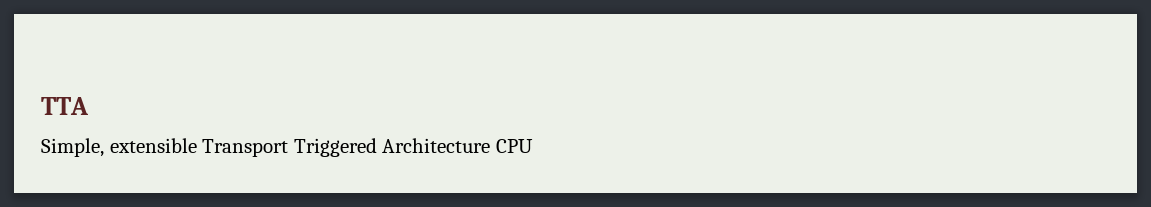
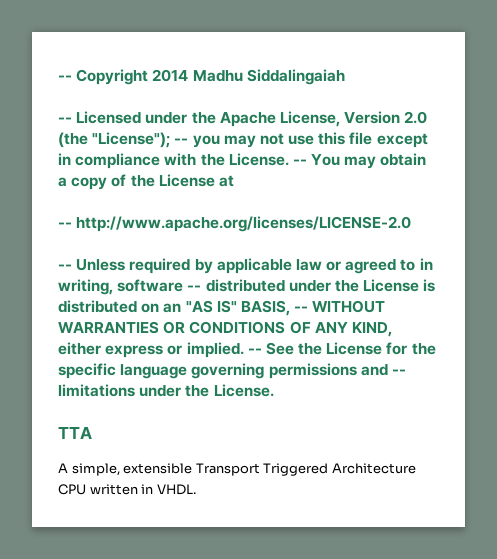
(41, 106) none -> [58,69,345,85] [58,111,428,127] [58,132,428,148] [58,153,427,169] [58,174,234,190] [58,216,412,232] [58,258,433,274] [58,279,436,295] [58,300,386,316] [58,321,392,337] [58,342,436,358] [58,363,406,379] [58,384,274,397] -- Copyright 2014 Madhu Siddalingaiah // -- Licensed under the Apache License, Version 2.0 (the "License"); -- you may not use this file except in compliance with the License. -- You may obtain a copy of the License at // -- http://www.apache.org/licenses/LICENSE-2.0 // -- Unless required by applicable law or agreed to in writing, software -- distributed under the License is distributed on an "AS IS" BASIS, -- WITHOUT WARRANTIES OR CONDITIONS OF ANY KIND, either express or implied. -- See the License for the specific language governing permissions and -- limitations under the License. //
[41,138,104,157] Simple, -> [58,463,120,476] A simple,
(533, 146) none -> [89,484,196,495] written in VHDL.

